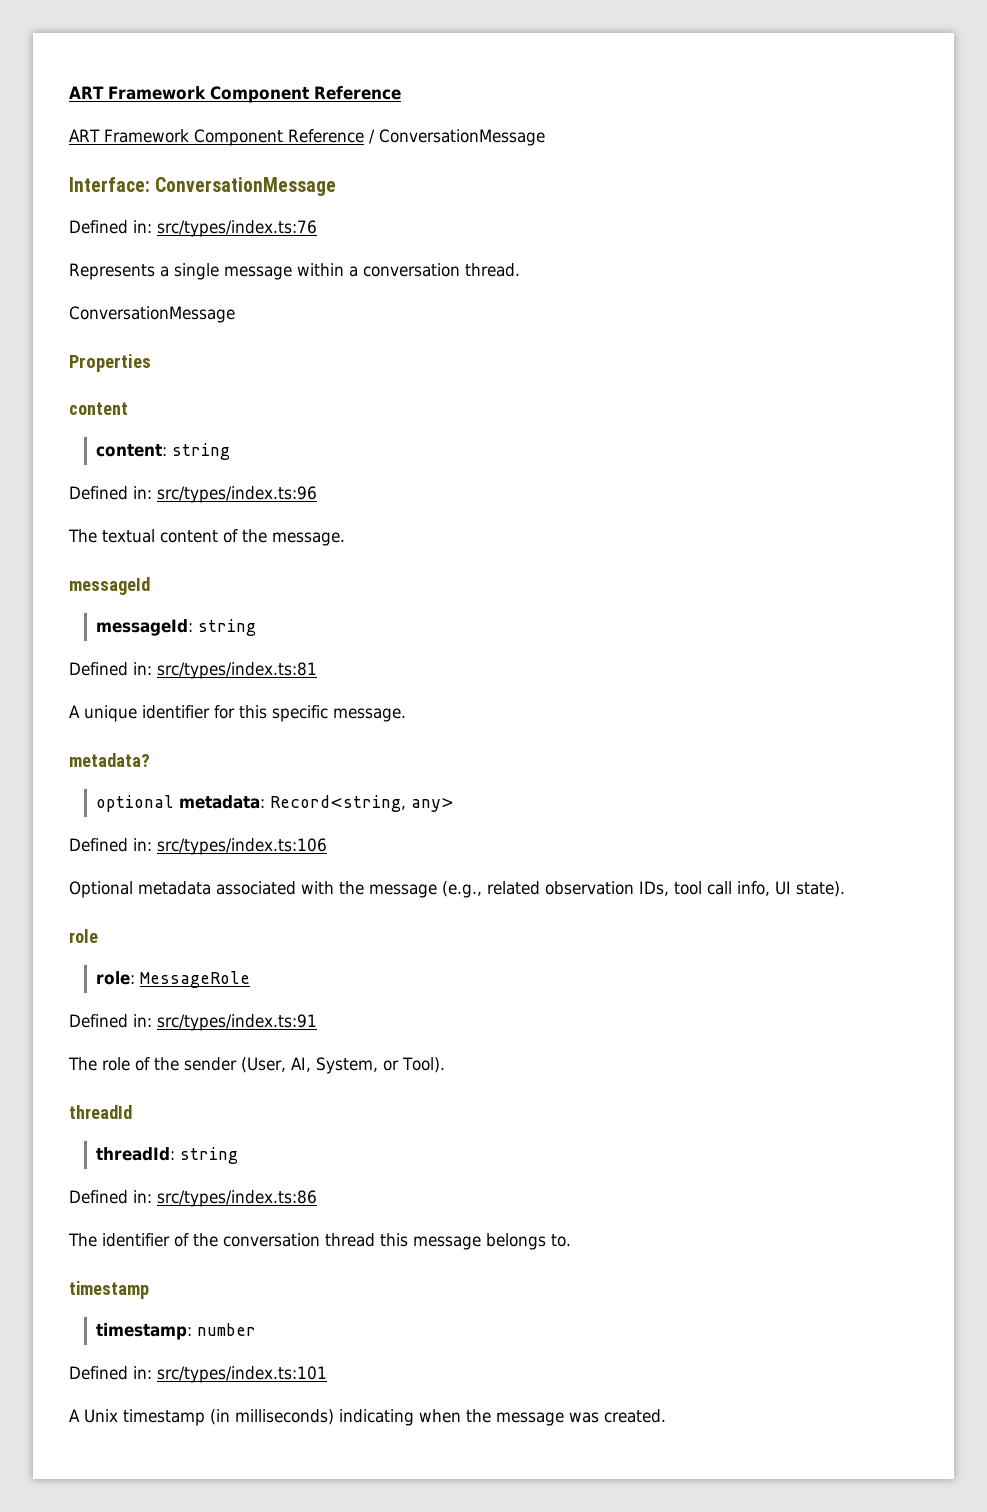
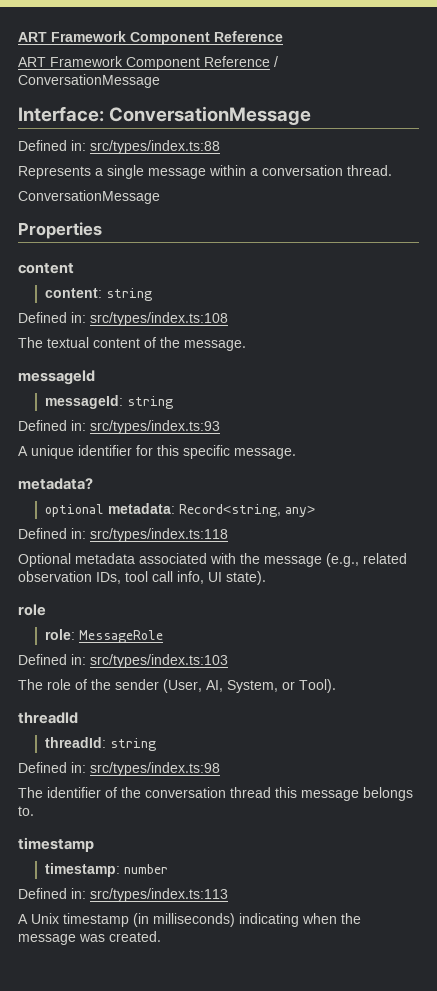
[157,220,317,237] src/types/index.ts:76 -> [90,140,220,154] src/types/index.ts:88
[157,486,317,503] src/types/index.ts:96 -> [90,312,228,326] src/types/index.ts:108
[157,662,317,679] src/types/index.ts:81 -> [90,420,220,434] src/types/index.ts:93
[157,838,327,855] src/types/index.ts:106 -> [90,528,228,542] src/types/index.ts:118
[157,1014,317,1031] src/types/index.ts:91 -> [90,654,228,668] src/types/index.ts:103
[157,1190,317,1207] src/types/index.ts:86 -> [90,762,220,776] src/types/index.ts:98
[157,1366,327,1383] src/types/index.ts:101 -> [90,888,228,902] src/types/index.ts:113

